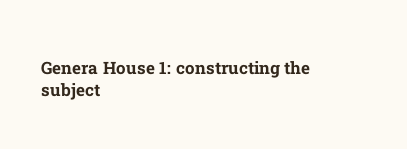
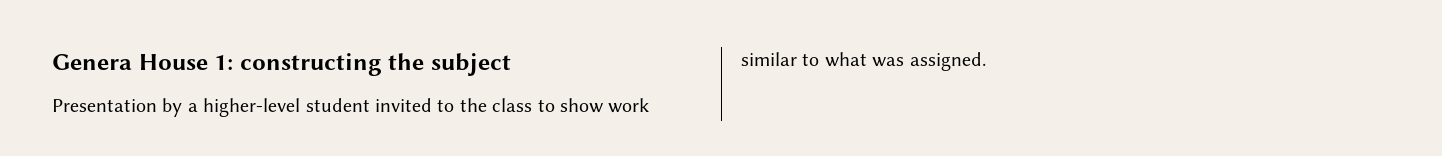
(100, 91) none -> [52,98,650,117] [741,52,986,71] // Presentation by a higher-level student invited to the class to show work similar to what was assigned.

